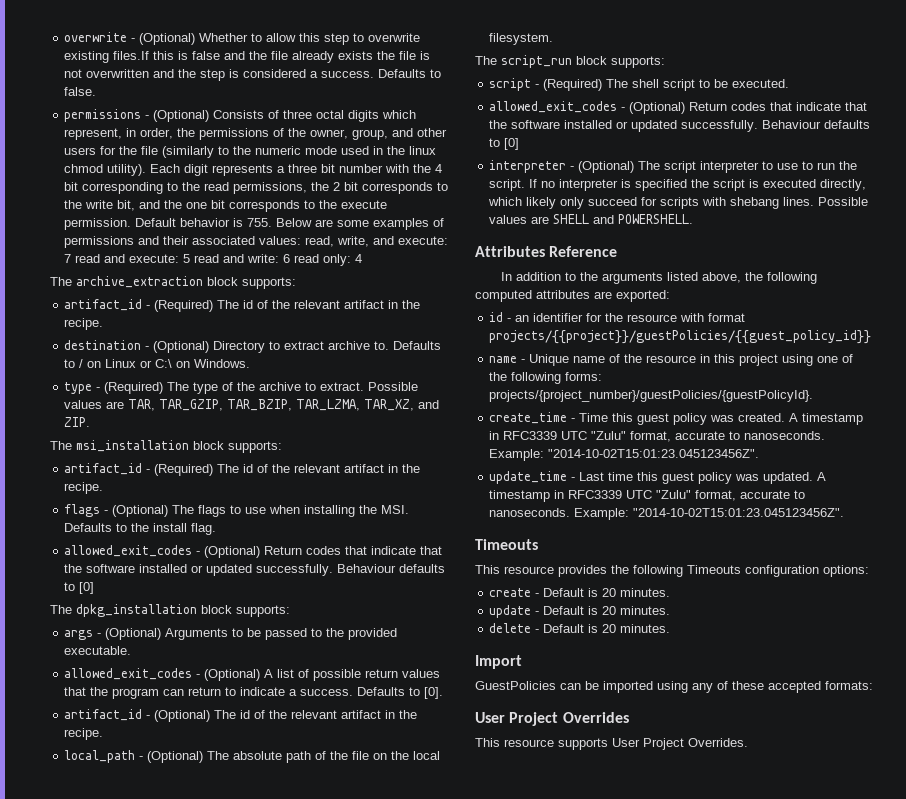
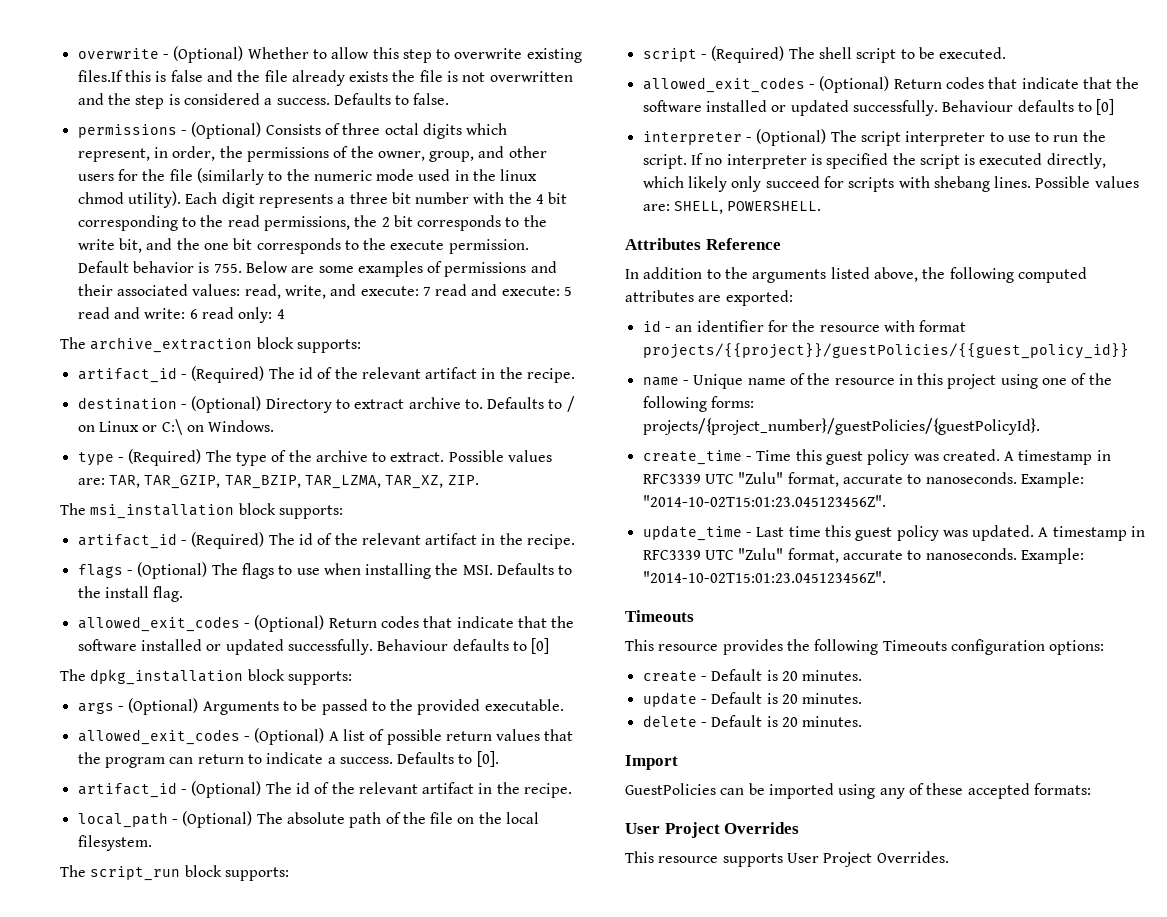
[106,401,125,409] are -> [77,478,105,485] are:
[418,400,440,409] and -> (444, 482) none
[531,214,615,224] are SHELL and -> [642,201,723,214] are: SHELL,

